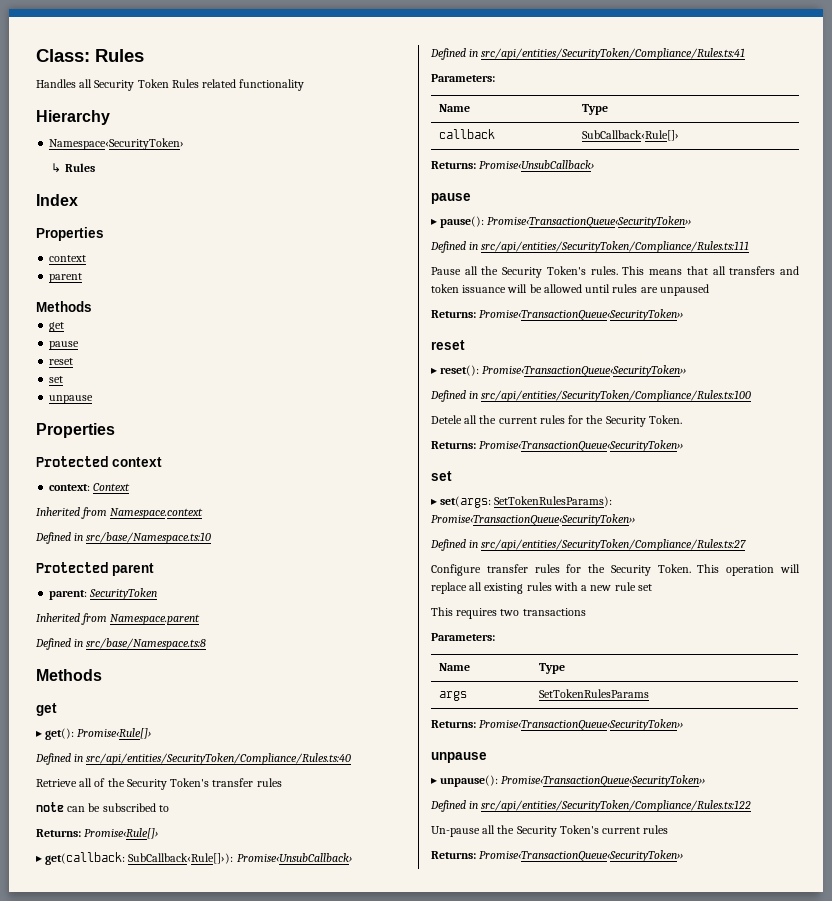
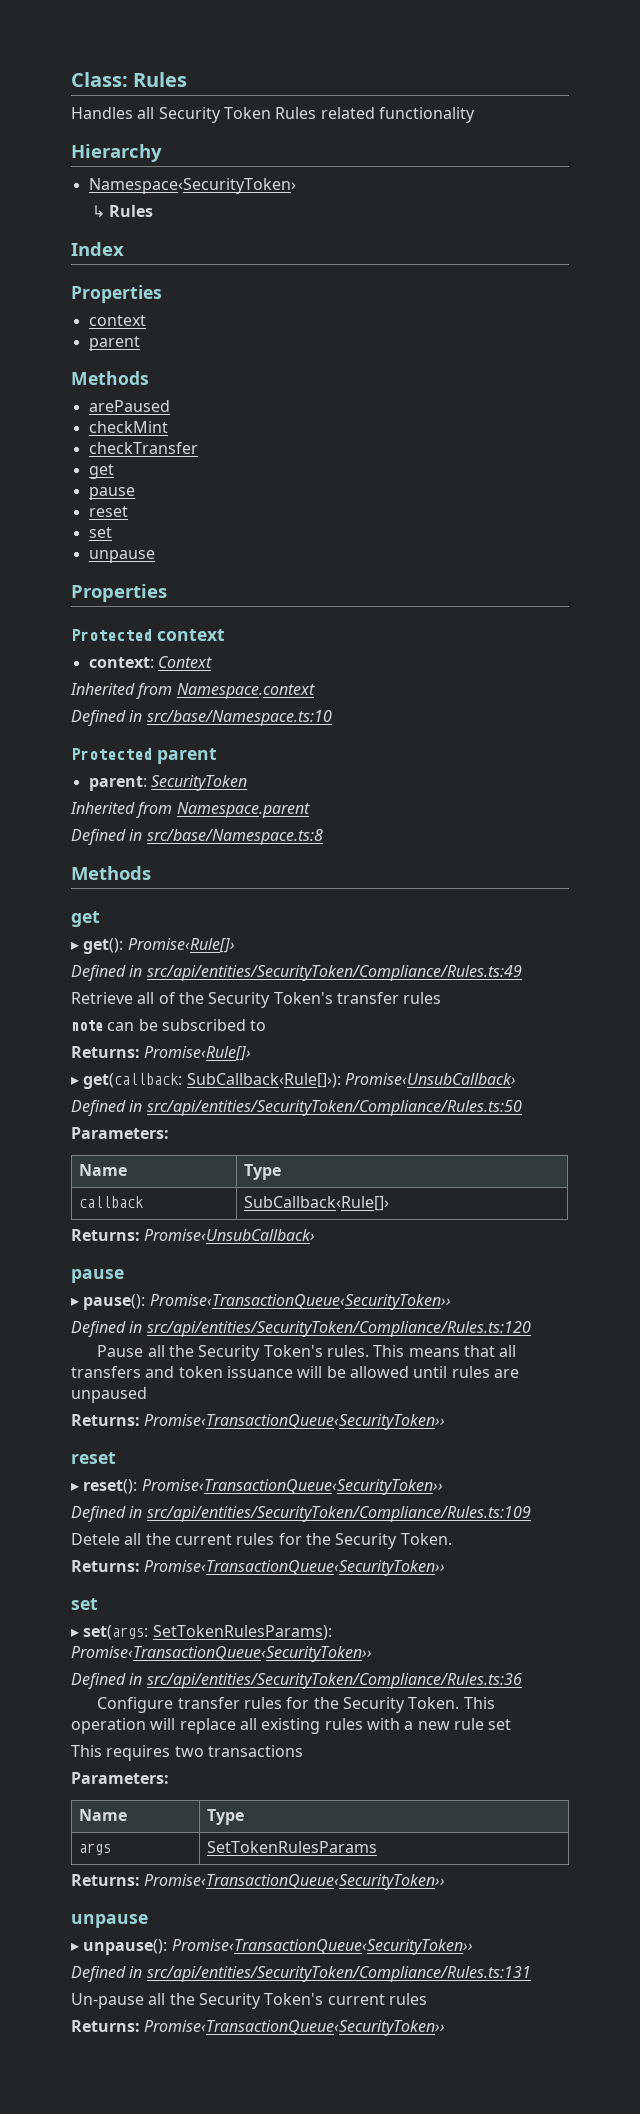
(92, 306) none -> [88,400,170,412] [88,421,168,433] [88,442,198,454] // arePaused // checkMint // checkTransfer
[86,753,352,765] src/api/entities/SecurityToken/Compliance/Rules.ts:40 -> [146,965,522,981] src/api/entities/SecurityToken/Compliance/Rules.ts:49
[481,48,746,60] src/api/entities/SecurityToken/Compliance/Rules.ts:41 -> [146,1100,522,1116] src/api/entities/SecurityToken/Compliance/Rules.ts:50
[481,241,750,253] src/api/entities/SecurityToken/Compliance/Rules.ts:111 -> [146,1321,531,1337] src/api/entities/SecurityToken/Compliance/Rules.ts:120
[481,390,752,402] src/api/entities/SecurityToken/Compliance/Rules.ts:100 -> [146,1506,531,1522] src/api/entities/SecurityToken/Compliance/Rules.ts:109
[481,539,747,551] src/api/entities/SecurityToken/Compliance/Rules.ts:27 -> [146,1673,522,1689] src/api/entities/SecurityToken/Compliance/Rules.ts:36
[481,800,752,812] src/api/entities/SecurityToken/Compliance/Rules.ts:122 -> [146,1966,531,1982] src/api/entities/SecurityToken/Compliance/Rules.ts:131

